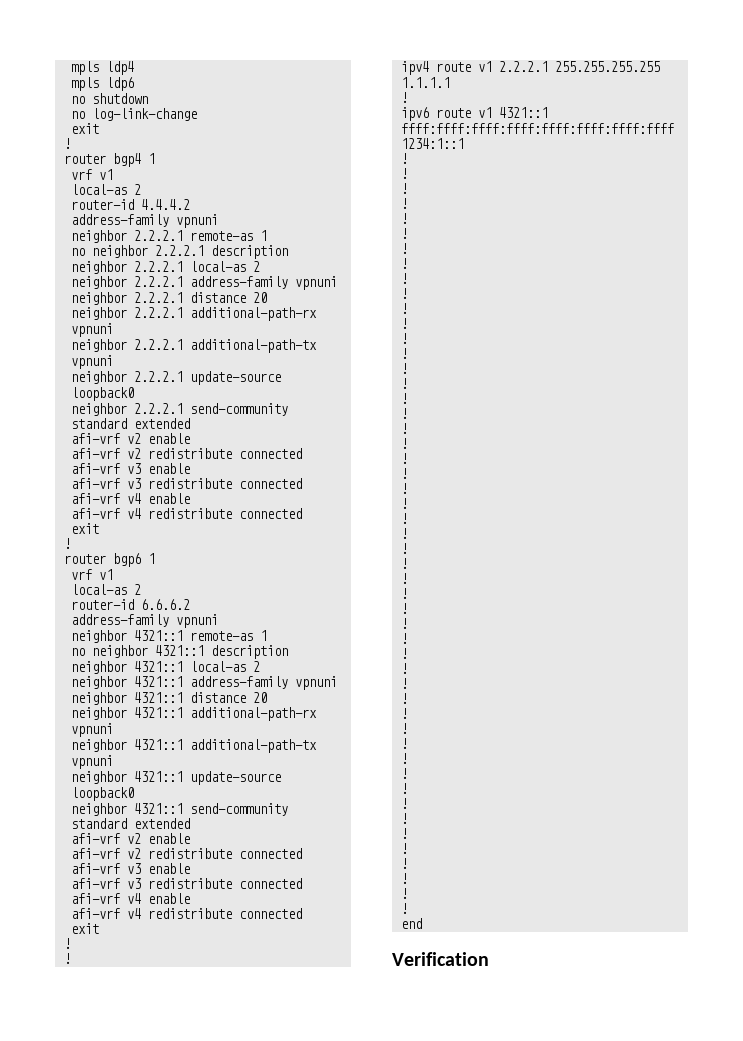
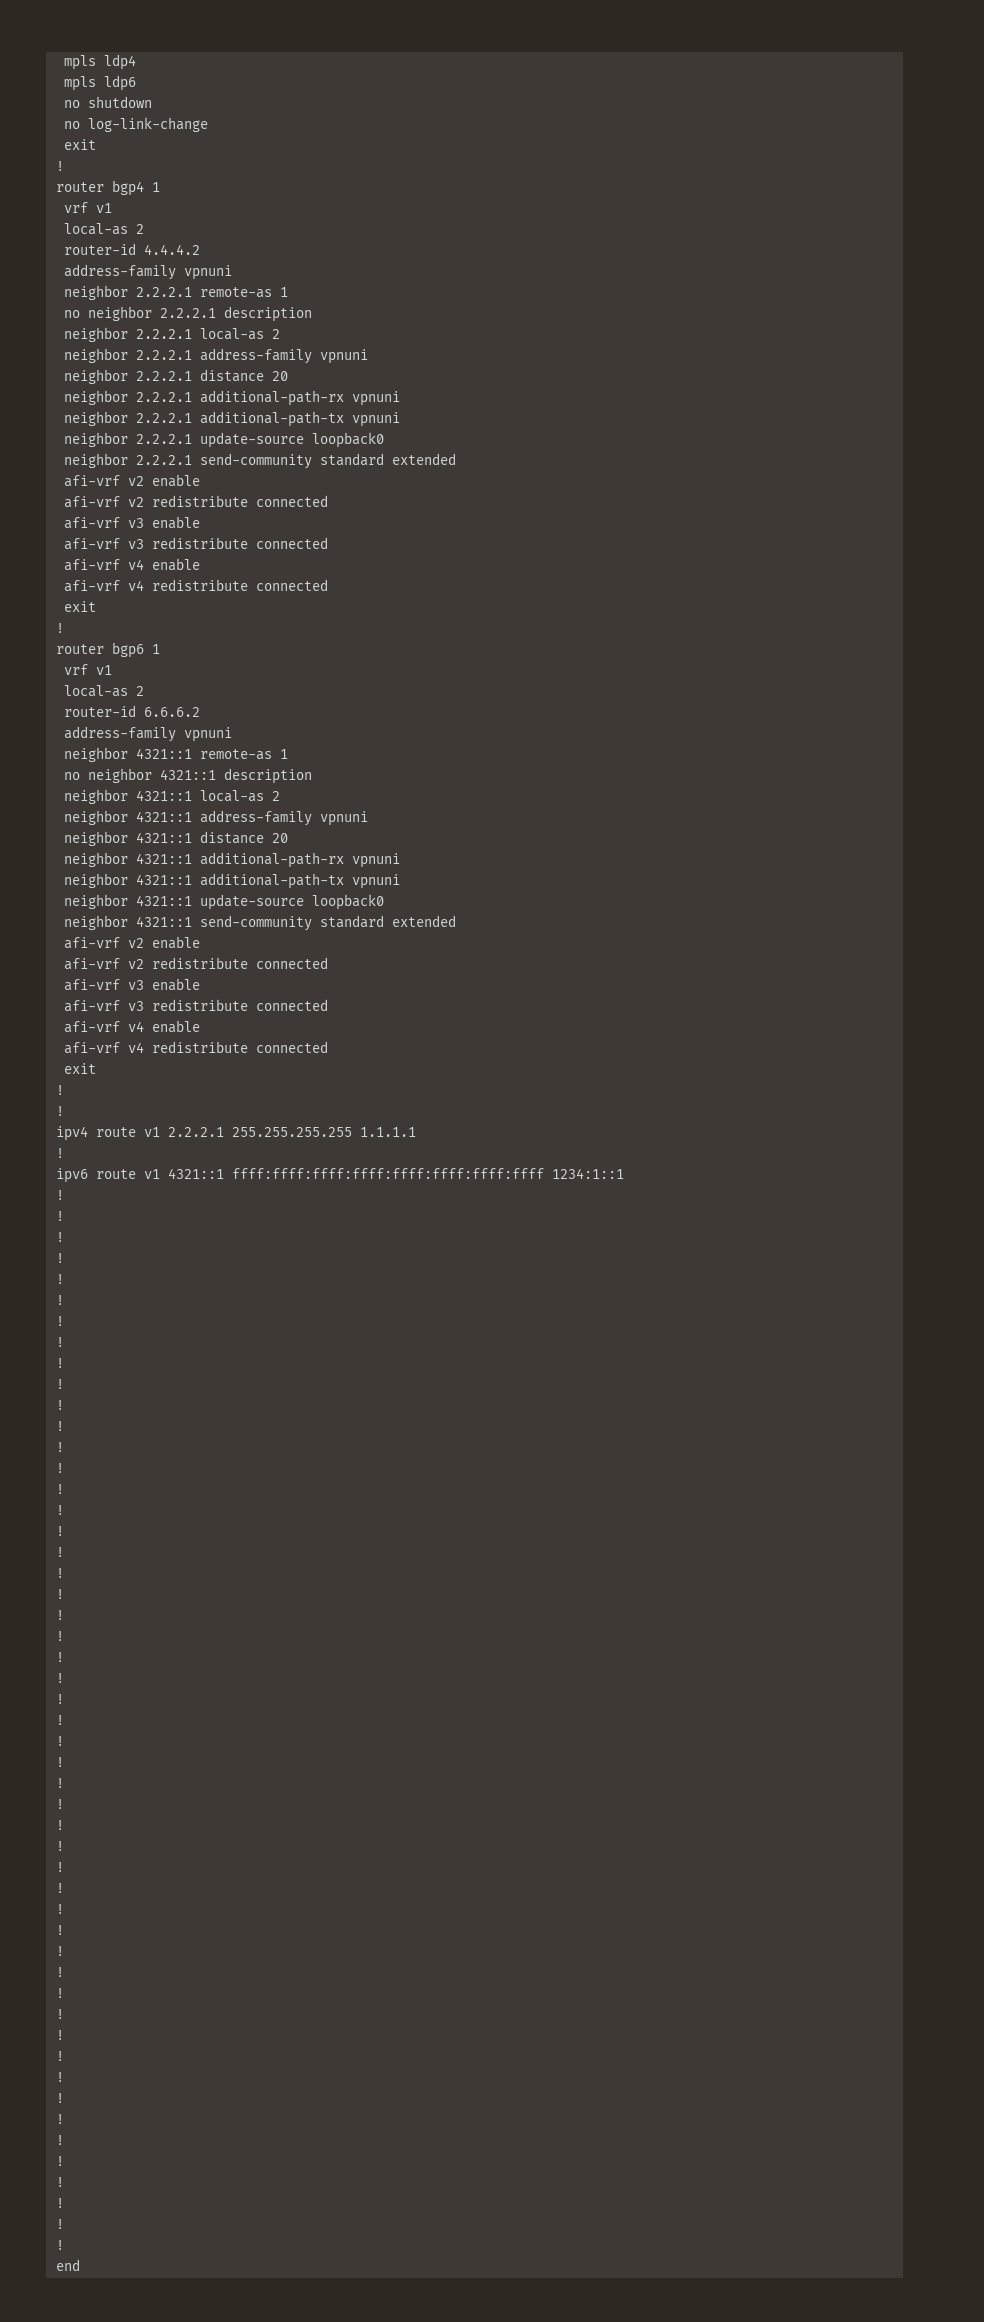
[392,952,489,966] // Verification -> (80, 2265) none

